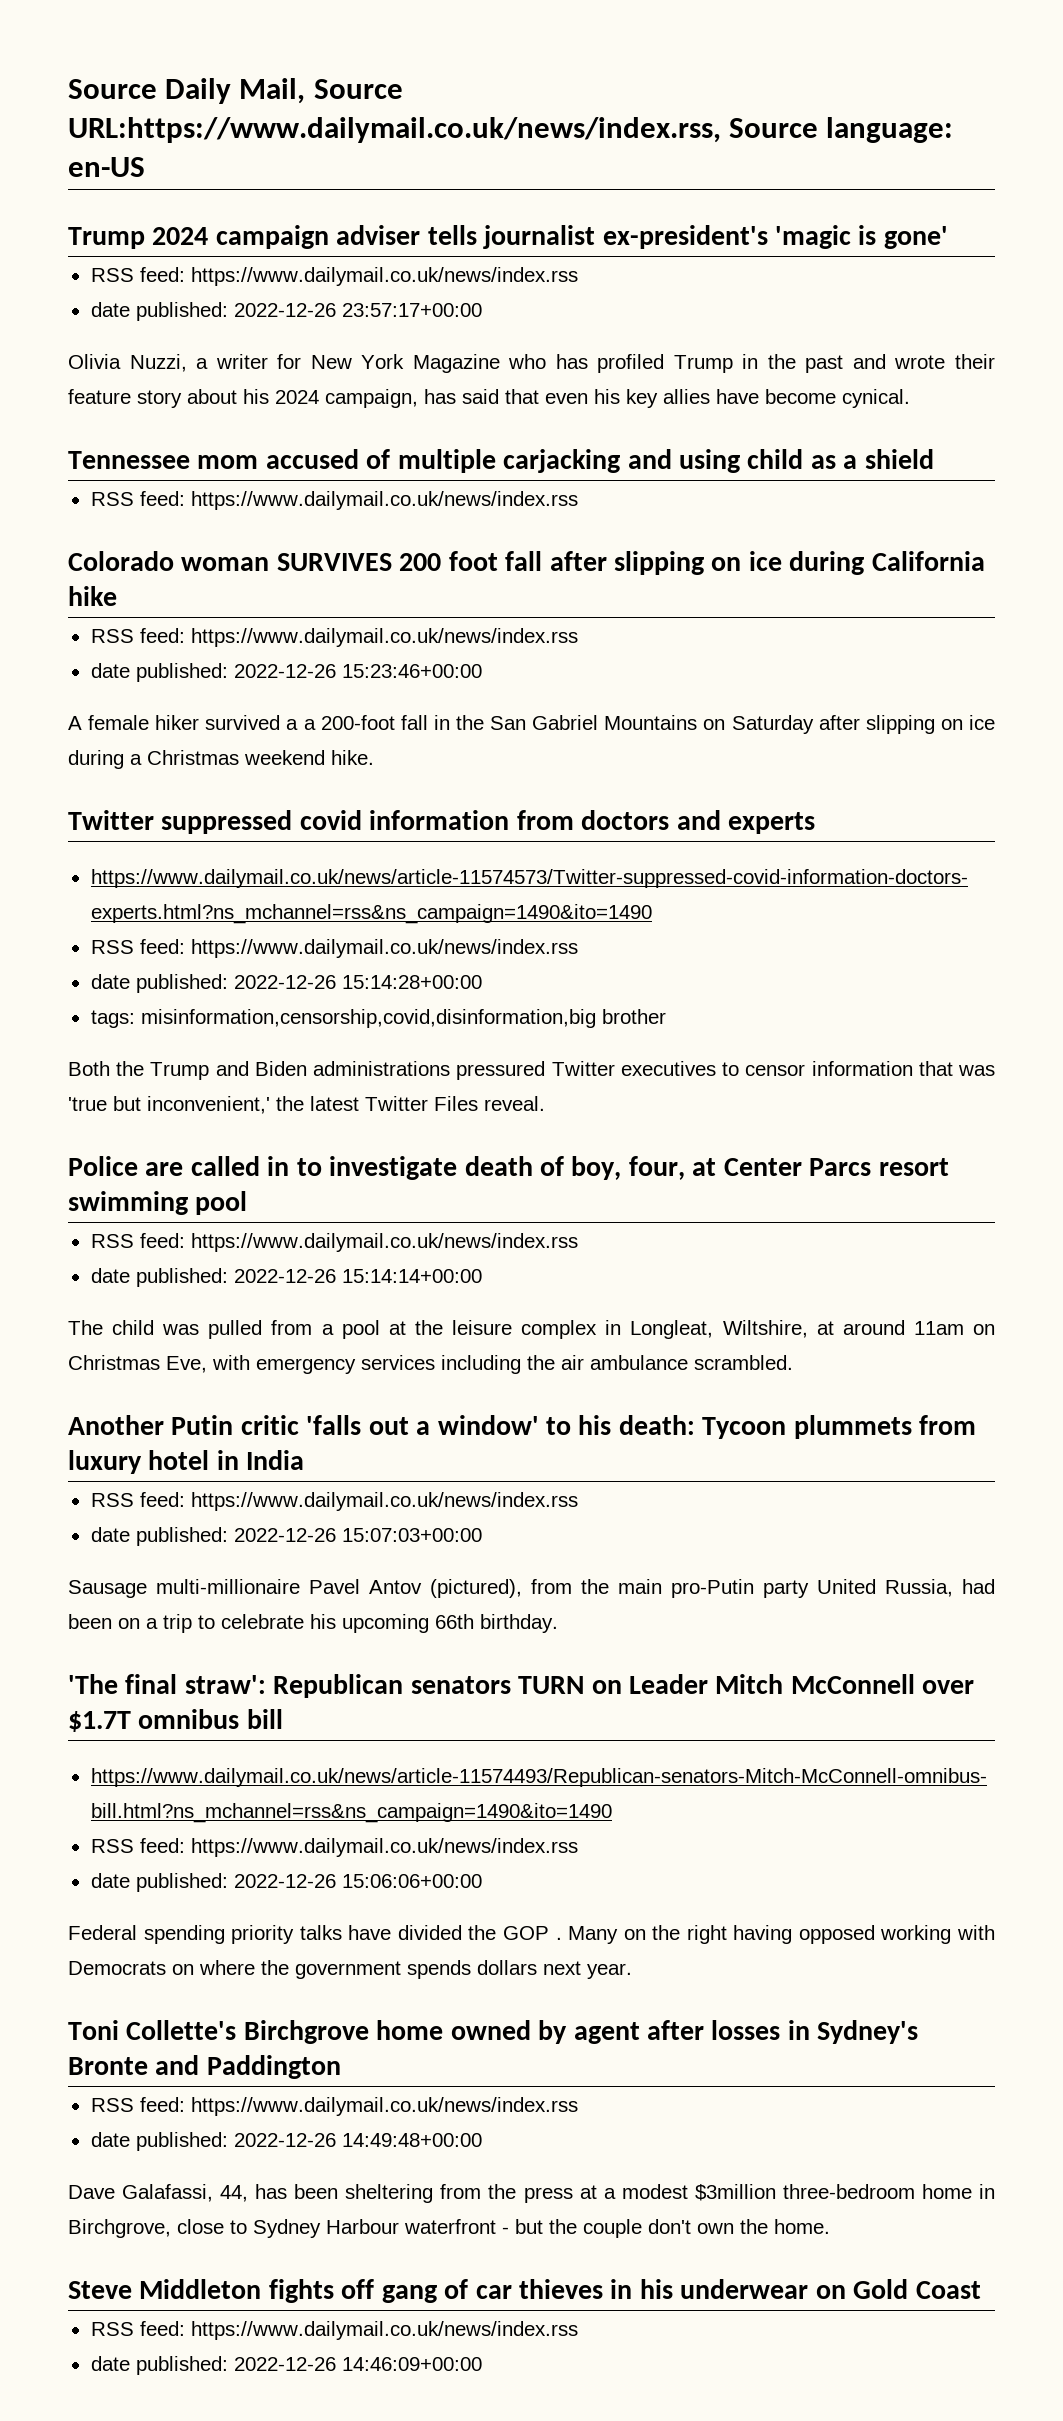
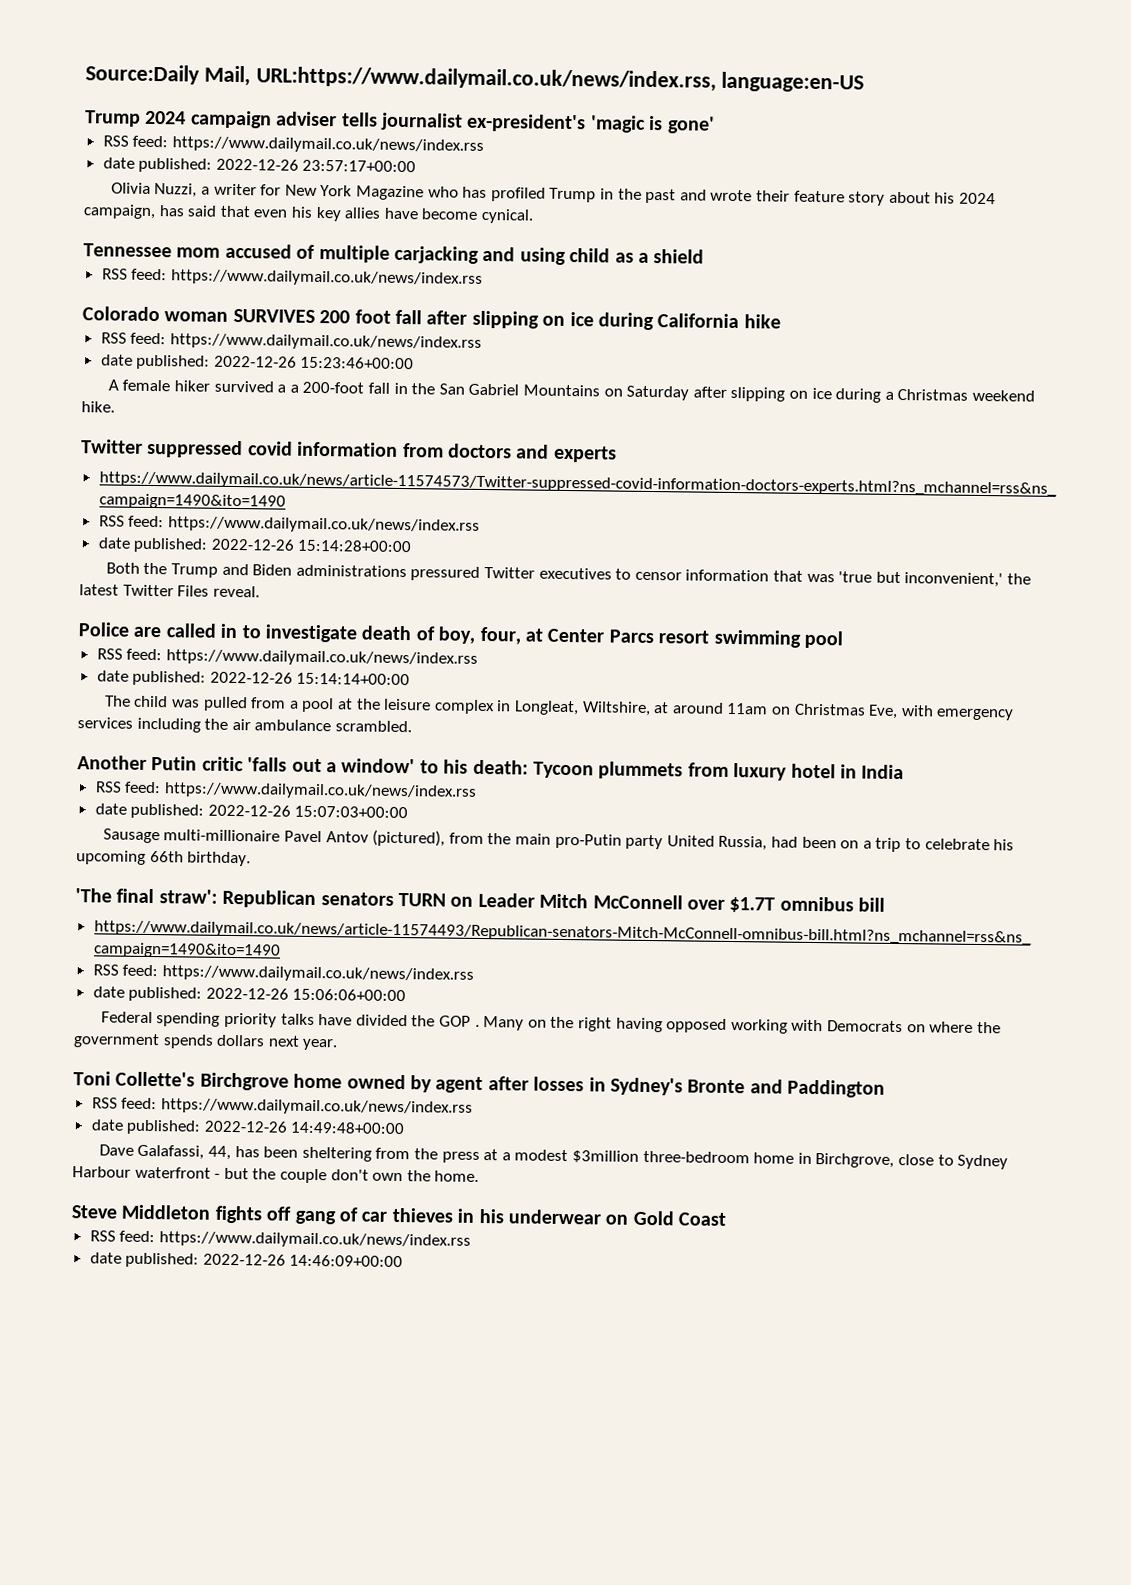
[68,78,403,104] [68,117,954,143] [68,157,145,177] Source Daily Mail, Source URL:https://www.dailymail.co.uk/news/index.rss, Source language: en-US -> [85,64,865,93] Source:Daily Mail, URL:https://www.dailymail.co.uk/news/index.rss, language:en-US
[90,1009,666,1028] // tags: misinformation,censorship,covid,disinformation,big brother -> (413, 546) none

